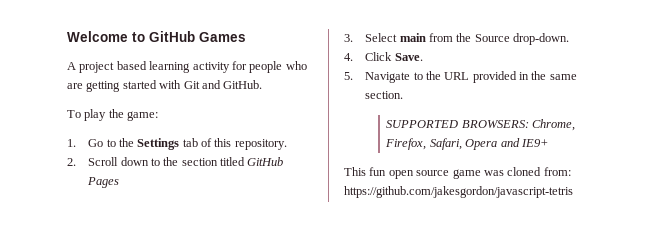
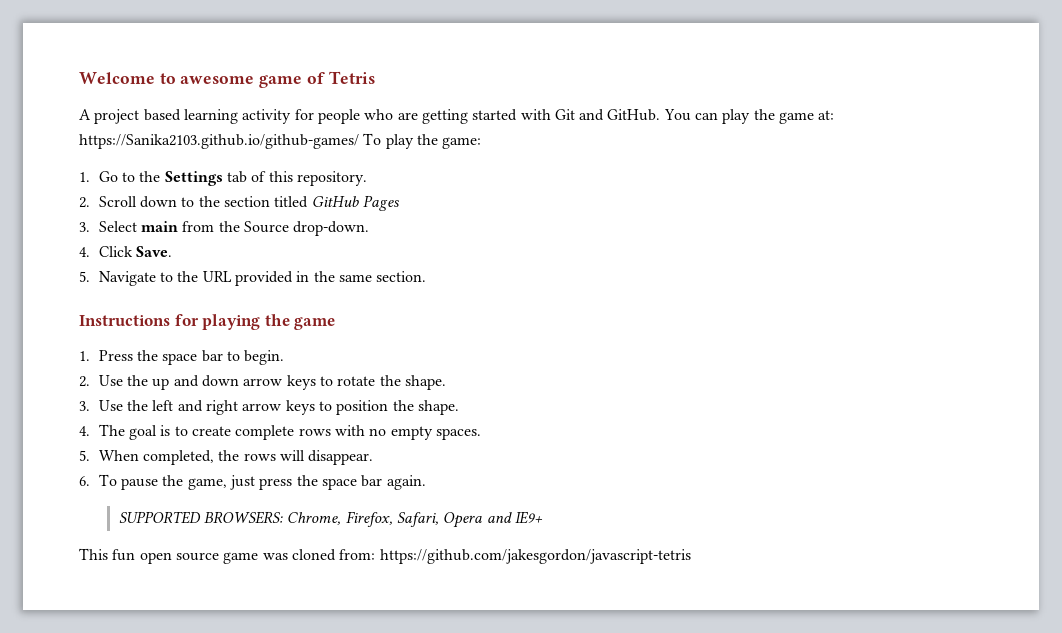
[149,31,246,42] GitHub Games -> [180,71,375,88] awesome game of Tetris
(263, 84) // -> [663,109,835,124] [79,134,359,149] You can play the game at: https://Sanika2103.github.io/github-games/
(404, 95) none -> [79,314,336,330] [79,350,285,365] [79,375,447,390] [79,400,460,415] [79,424,482,440] [79,450,374,465] [79,474,426,490] // Instructions for playing the game // 1. Press the space bar to begin. // 2. Use the up and down arrow keys to rotate the shape. // 3. Use the left and right arrow keys to position the shape. // 4. The goal is to create complete rows with no empty spaces. // 5. When completed, the rows will disappear. // 6. To pause the game, just press the space bar again.

